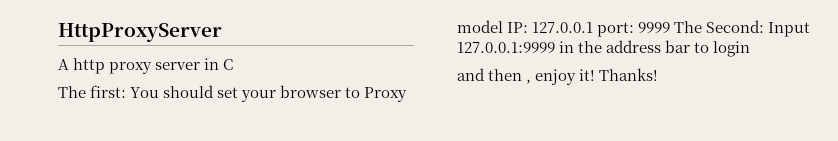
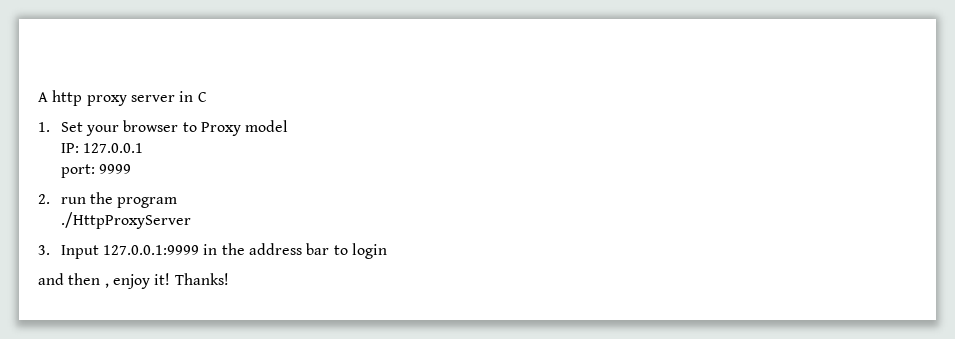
[58,23,222,42] HttpProxyServer // -> (38, 97) none
[58,85,239,98] The first: You should set -> [38,122,83,132] 1. Set
(503, 26) none -> (289, 126) //
(594, 27) none -> (144, 148) //
[674,20,765,33] The Second: -> [38,192,178,208] [60,212,191,229] [38,245,50,255] // 2. run the program // ./HttpProxyServer // 3.

